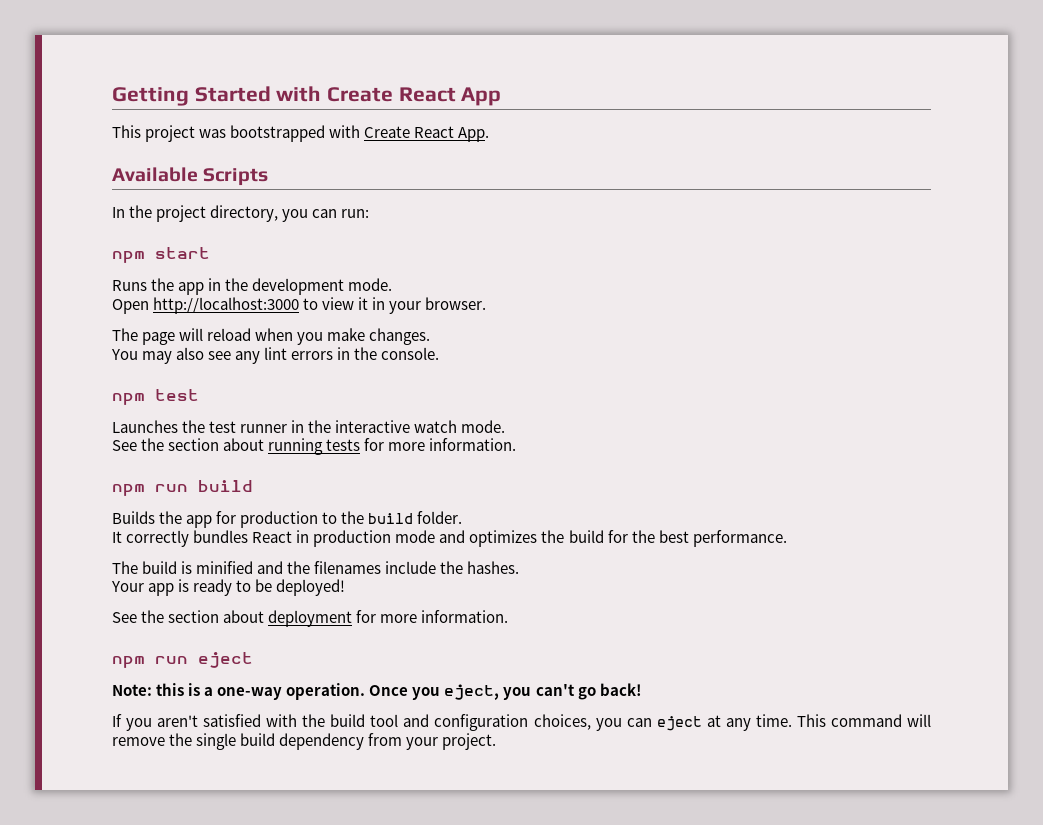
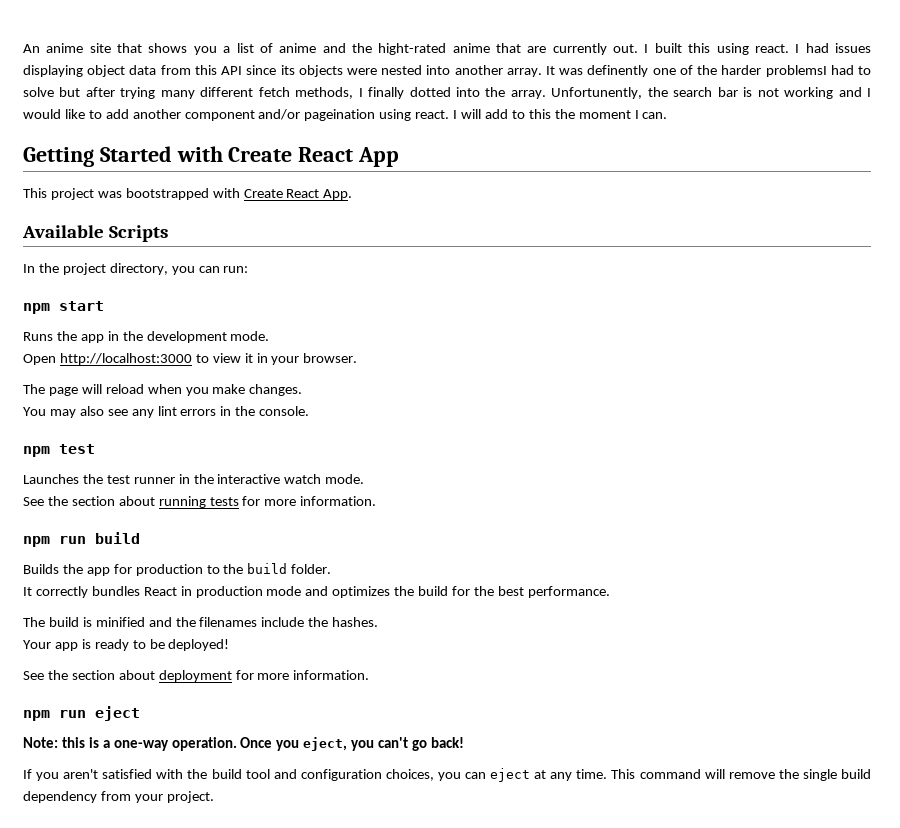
(112, 96) none -> [23,43,872,55] [23,65,872,77] [23,87,872,99] [23,109,668,121] An anime site that shows you a list of anime and the hight-rated anime that are currently out. I built this using react. I had issues displaying object data from this API since its objects were nested into another array. It was definently one of the harder problemsI had to solve but after trying many different fetch methods, I finally dotted into the array. Unfortunently, the search bar is not working and I would like to add another component and/or pageination using react. I will add to this the moment I can. //

